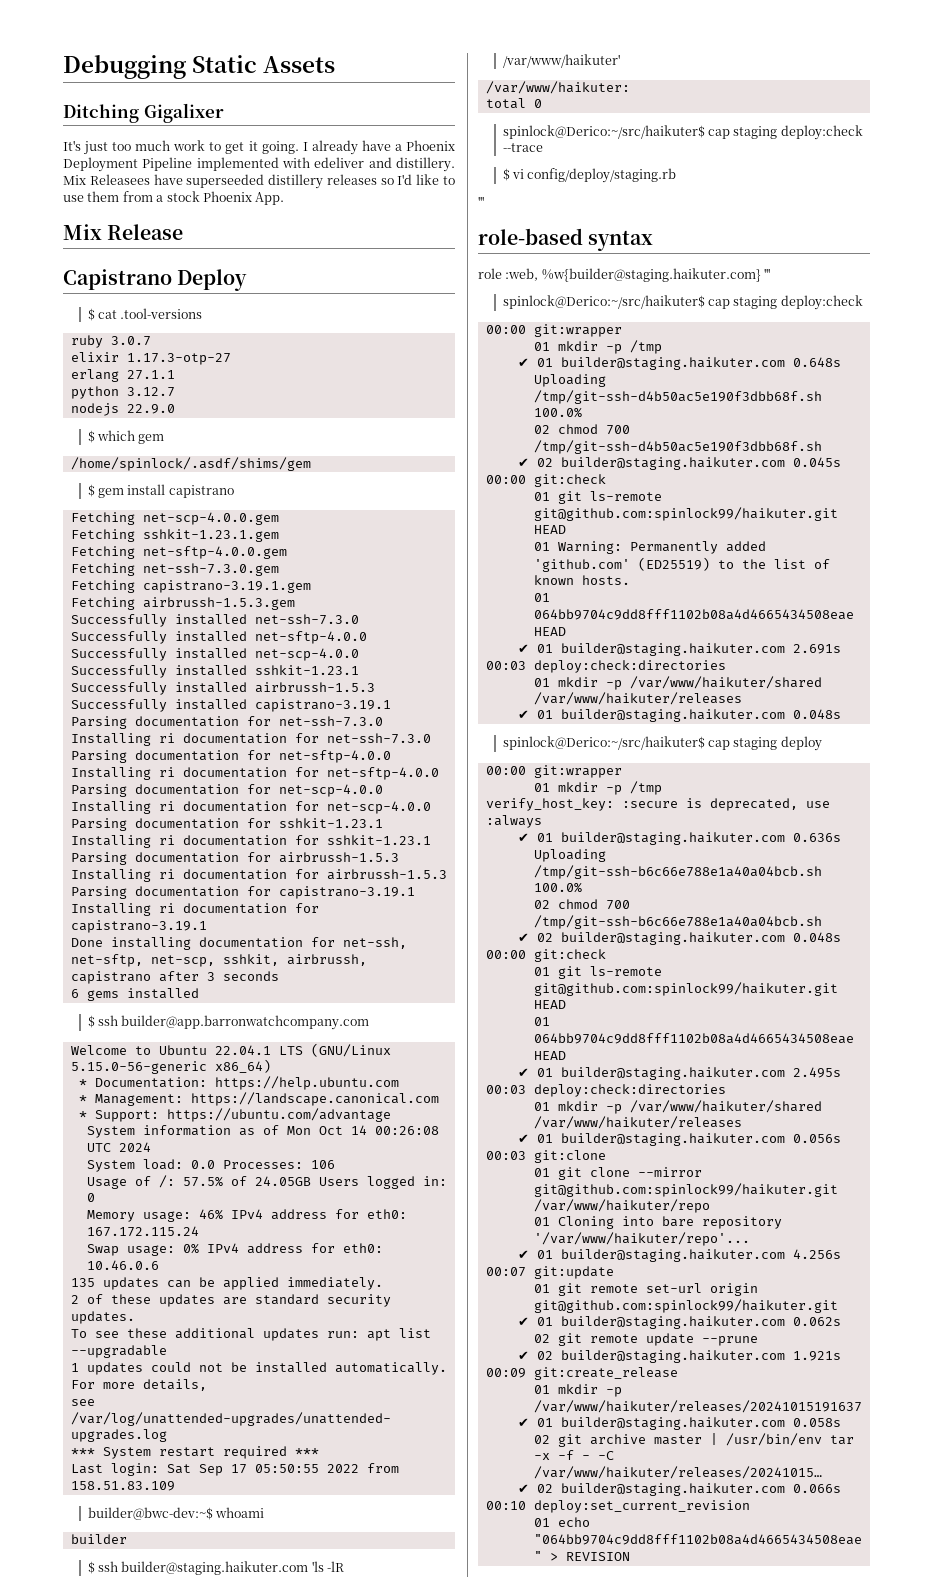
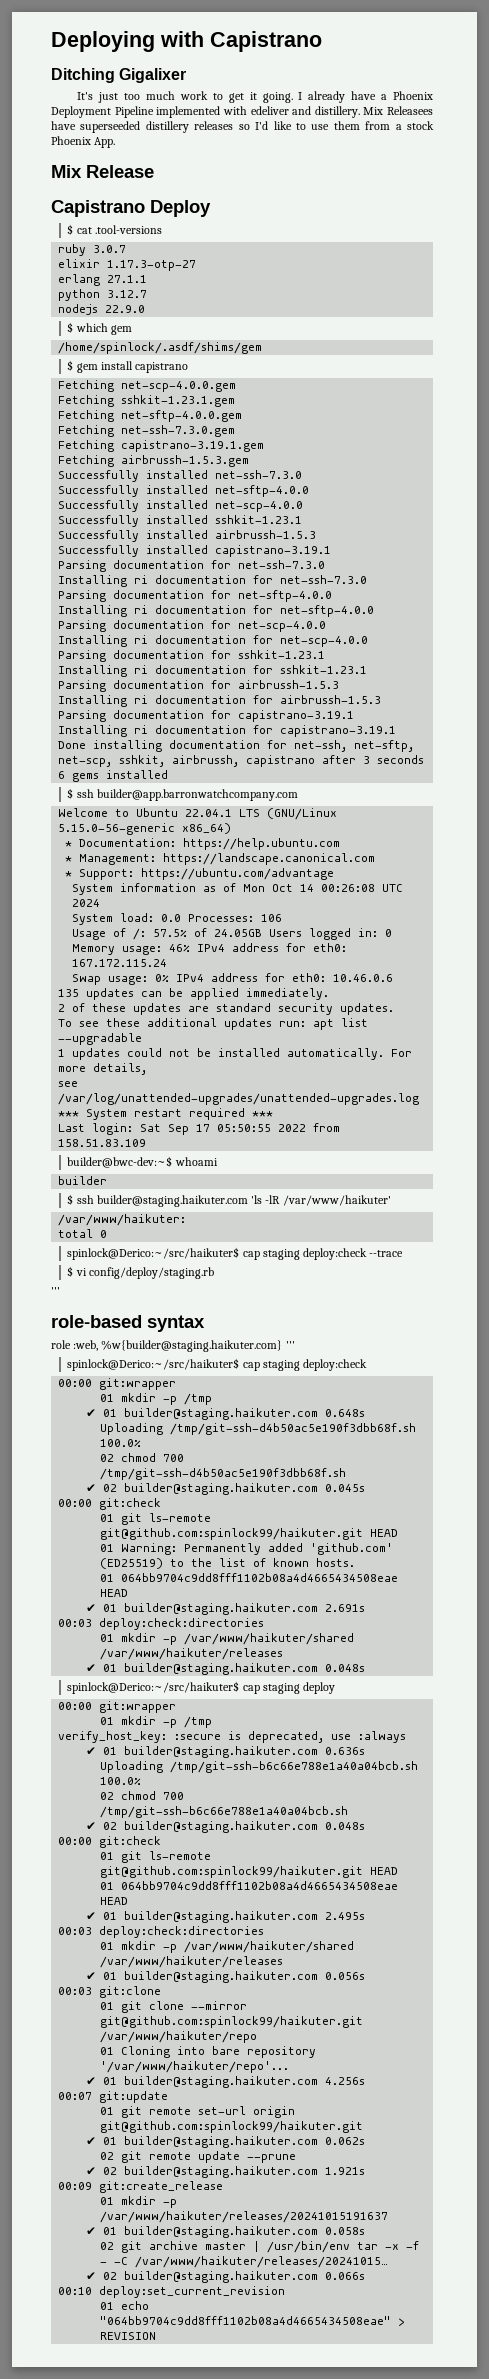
[63,55,336,79] Debugging Static Assets -> [51,31,322,52] Deploying with Capistrano

